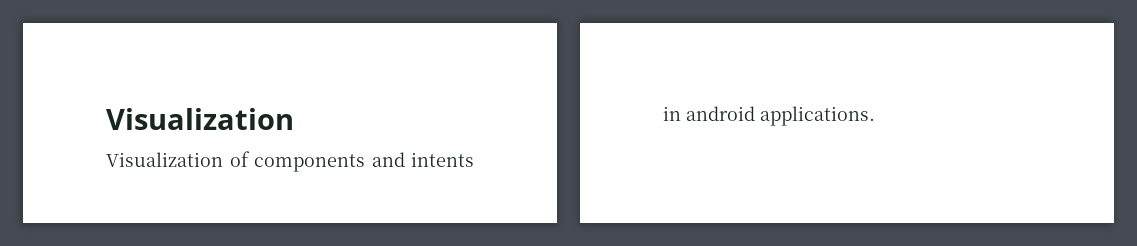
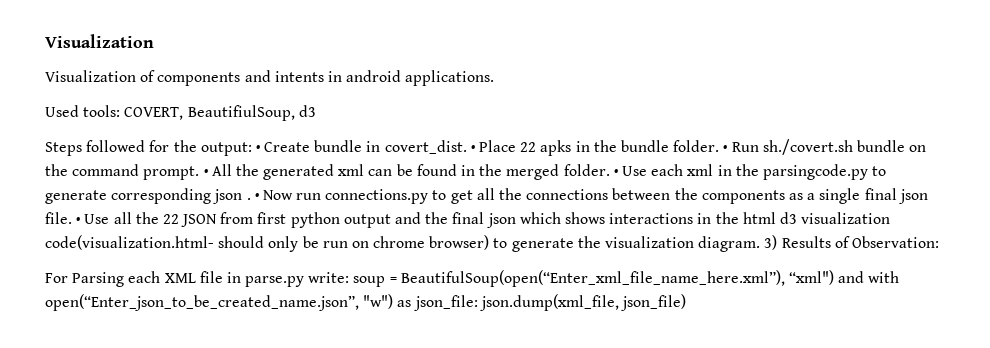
(875, 116) none -> [45,105,316,121] [45,139,927,156] [45,164,887,180] [45,188,928,204] [45,212,891,228] [45,235,939,252] [45,270,900,287] [45,294,686,311] // Used tools: COVERT, BeautifiulSoup, d3 // Steps followed for the output: • Create bundle in covert_dist. • Place 22 apks in the bundle folder. • Run sh./covert.sh bundle on the command prompt. • All the generated xml can be found in the merged folder. • Use each xml in the parsingcode.py to generate corresponding json . • Now run connections.py to get all the connections between the components as a single final json file. • Use all the 22 JSON from first python output and the final json which shows interactions in the html d3 visualization code(visualization.html- should only be run on chrome browser) to generate the visualization diagram. 3) Results of Observation: // For Parsing each XML file in parse.py write: soup = BeautifulSoup(open(“Enter_xml_file_name_here.xml”), “xml") and with open(“Enter_json_to_be_created_name.json”, "w") as json_file: json.dump(xml_file, json_file)

